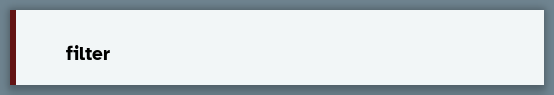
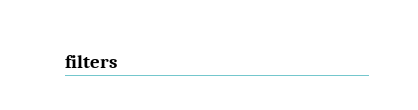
[66,45,110,60] filter -> [65,55,117,68] filters

